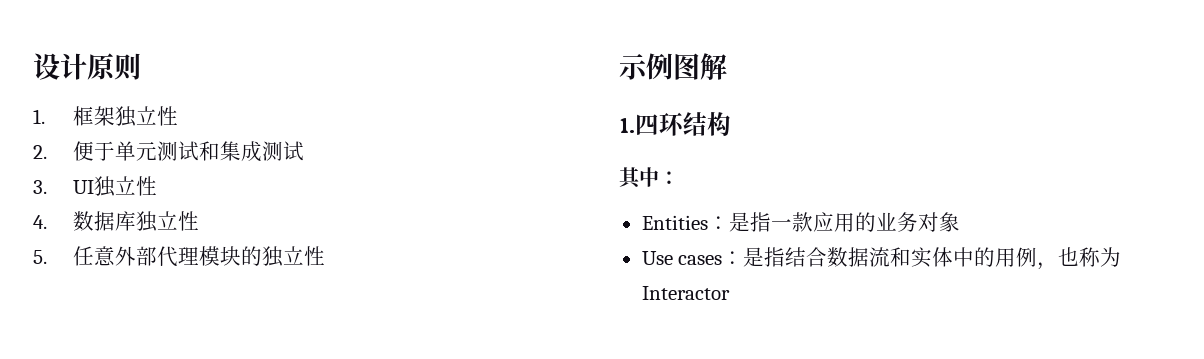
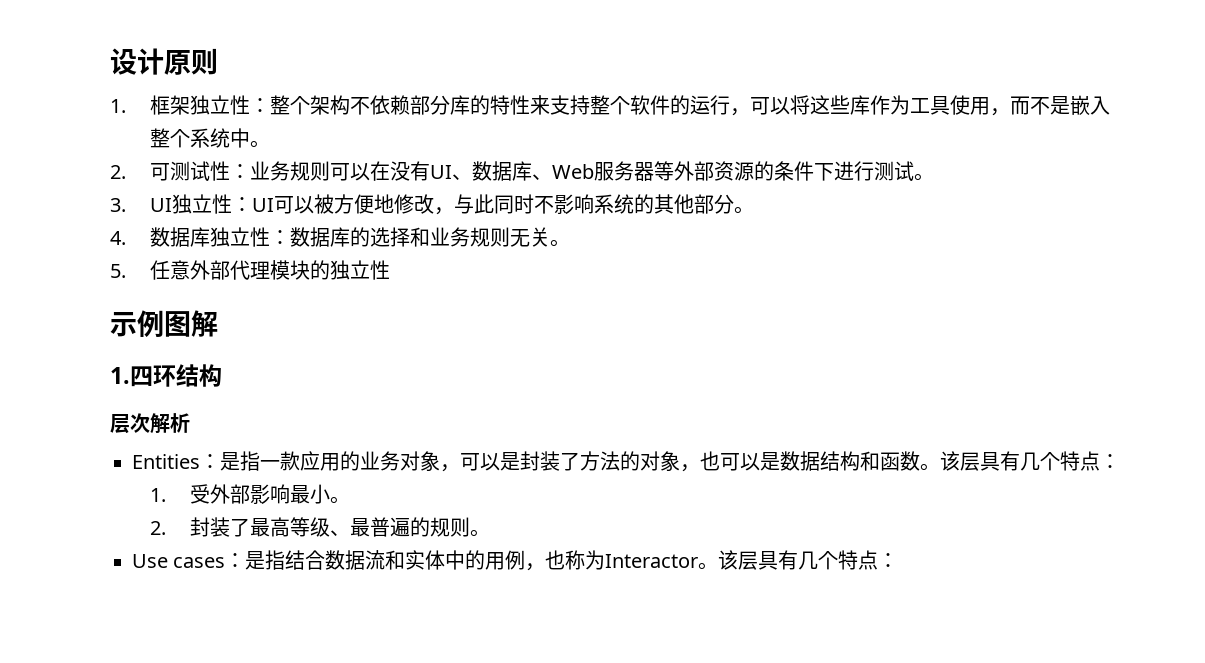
[33,141,305,162] // 2.便于单元测试和集成测试 -> [249,95,1110,116] [149,128,270,148] [110,161,934,181] ：整个架构不依赖部分库的特性来支持整个软件的运行，可以将这些库作为工具使用，而不是嵌入整个系统中。 // 2.可测试性：业务规则可以在没有UI、数据库、Web服务器等外部资源的条件下进行测试。
[33,211,200,232] // 4.数据库独立性 -> [231,194,754,215] [110,227,570,247] ：UI可以被方便地修改，与此同时不影响系统的其他部分。 // 4.数据库独立性：数据库的选择和业务规则无关。
[619,167,679,189] 其中： -> [110,413,190,434] 层次解析
(960, 222) none -> [440,451,1120,472] [149,484,350,504] [149,517,490,537] ，可以是封装了方法的对象，也可以是数据结构和函数。该层具有几个特点： // 1.受外部影响最小。 // 2.封装了最高等级、最普遍的规则。
(730, 293) none -> [698,550,899,570] 。该层具有几个特点：

